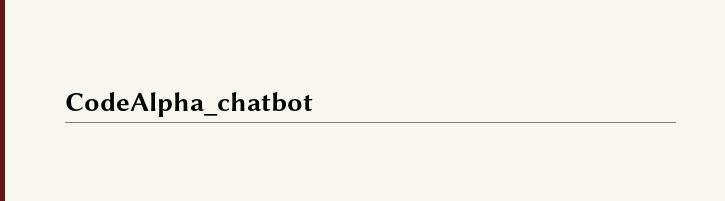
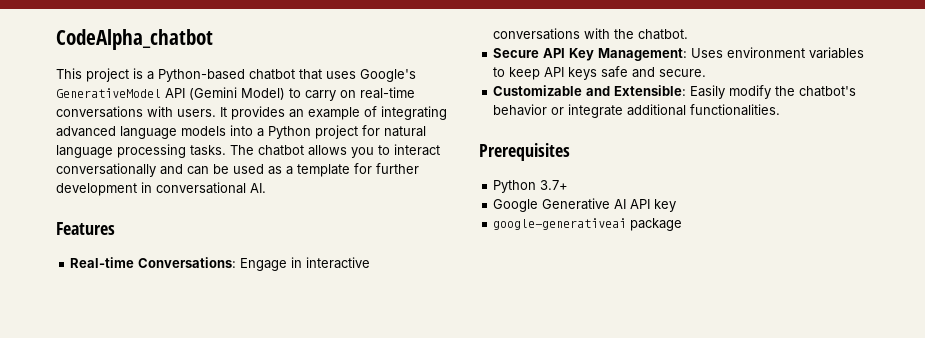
(313, 104) none -> [56,68,416,82] [56,87,415,101] [56,106,447,120] [56,125,426,139] [56,144,440,158] [56,163,419,177] [56,182,266,196] [56,222,115,235] [70,257,371,271] [493,28,689,40] [493,47,865,61] [493,66,707,80] [493,85,857,99] [493,104,781,118] [479,143,570,161] [493,180,569,193] [493,198,677,212] [493,218,683,231] // This project is a Python-based chatbot that uses Google's GenerativeModel API (Gemini Model) to carry on real-time conversations with users. It provides an example of integrating advanced language models into a Python project for natural language processing tasks. The chatbot allows you to interact conversationally and can be used as a template for further development in conversational AI. // Features // Real-time Conversations: Engage in interactive conversations with the chatbot. // Secure API Key Management: Uses environment variables to keep API keys safe and secure. // Customizable and Extensible: Easily modify the chatbot's behavior or integrate additional functionalities. // Prerequisites // Python 3.7+ // Google Generative AI API key // google-generativeai package

